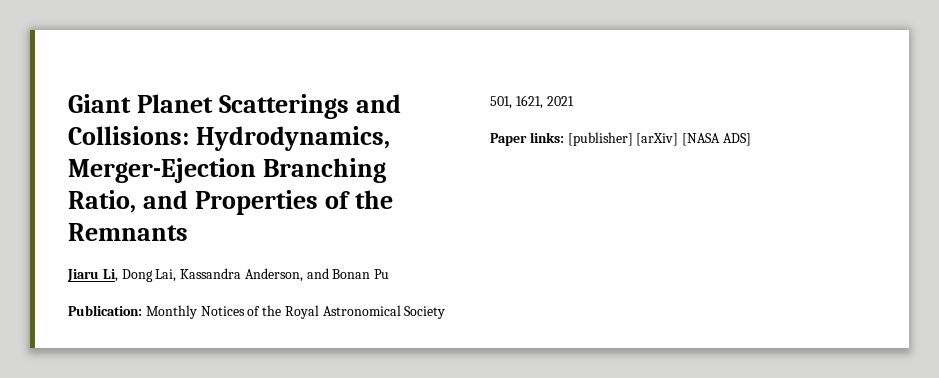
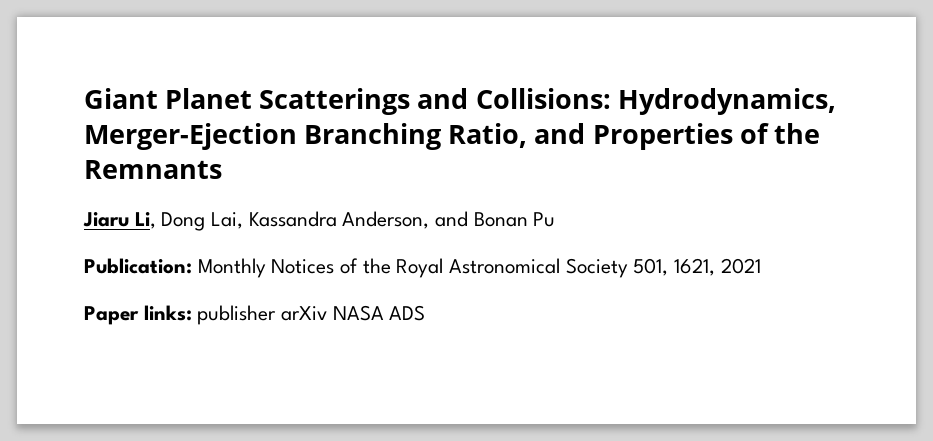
[567,132,751,146] [publisher] [arXiv] [NASA ADS] -> [197,305,426,325] publisher arXiv NASA ADS

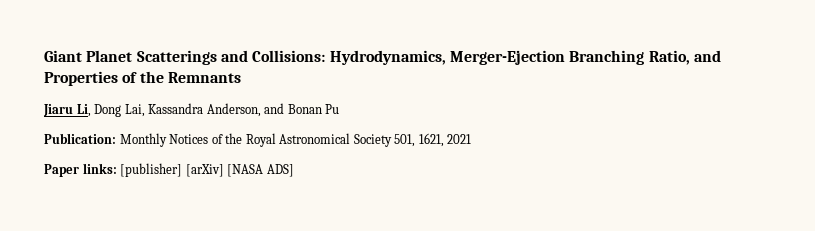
[197,305,426,325] publisher arXiv NASA ADS -> [120,163,294,177] [publisher] [arXiv] [NASA ADS]

